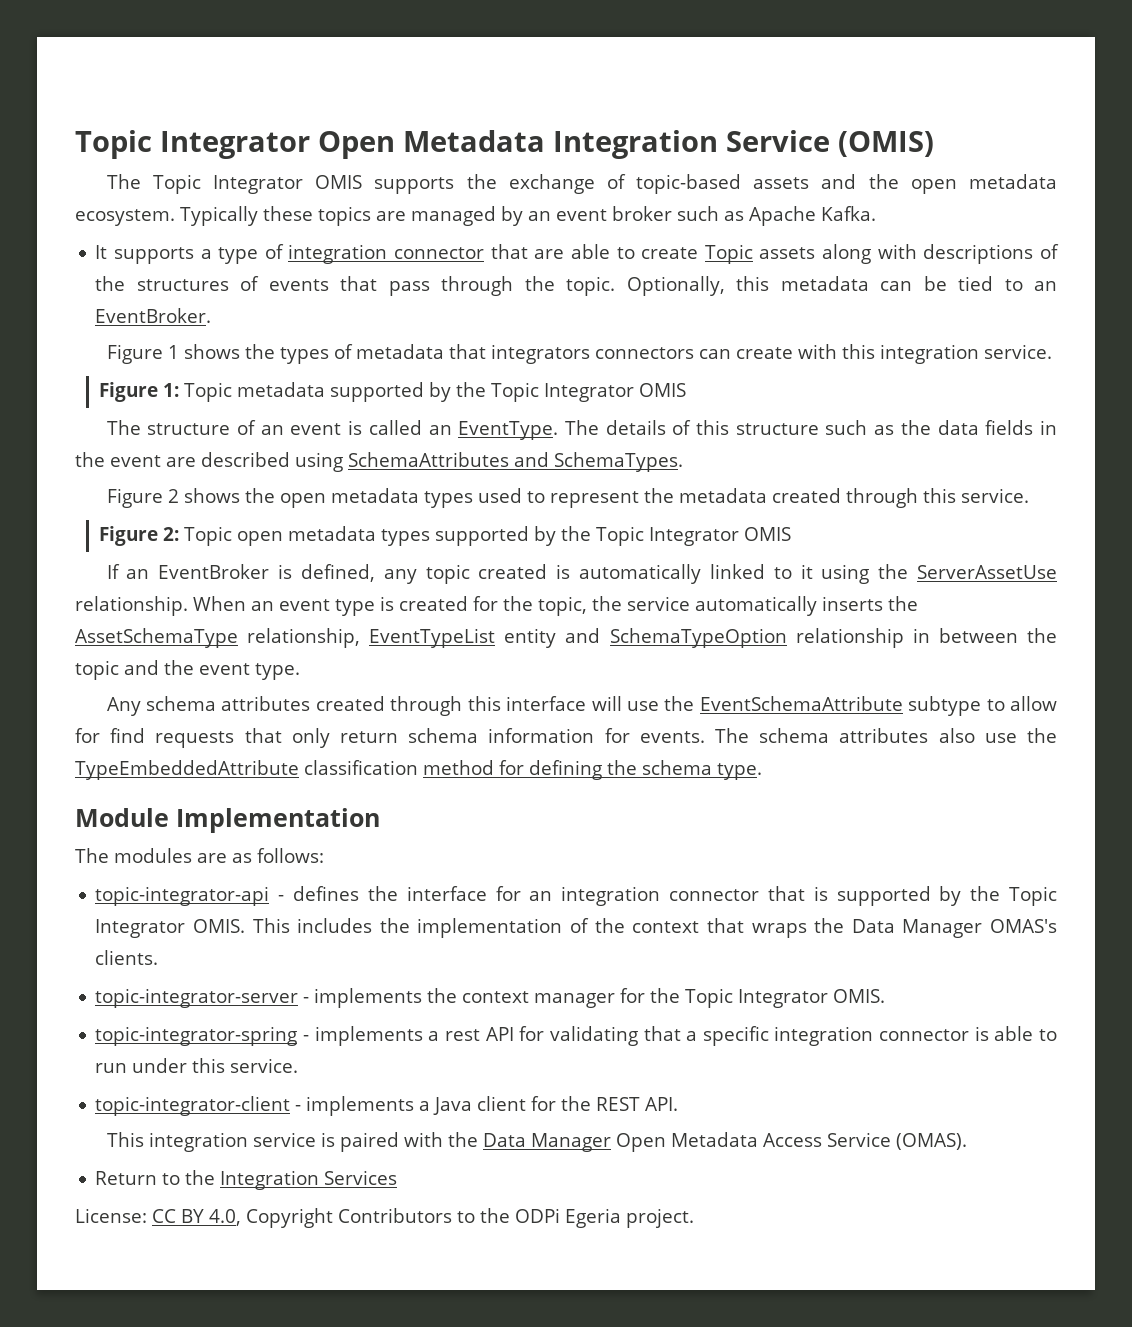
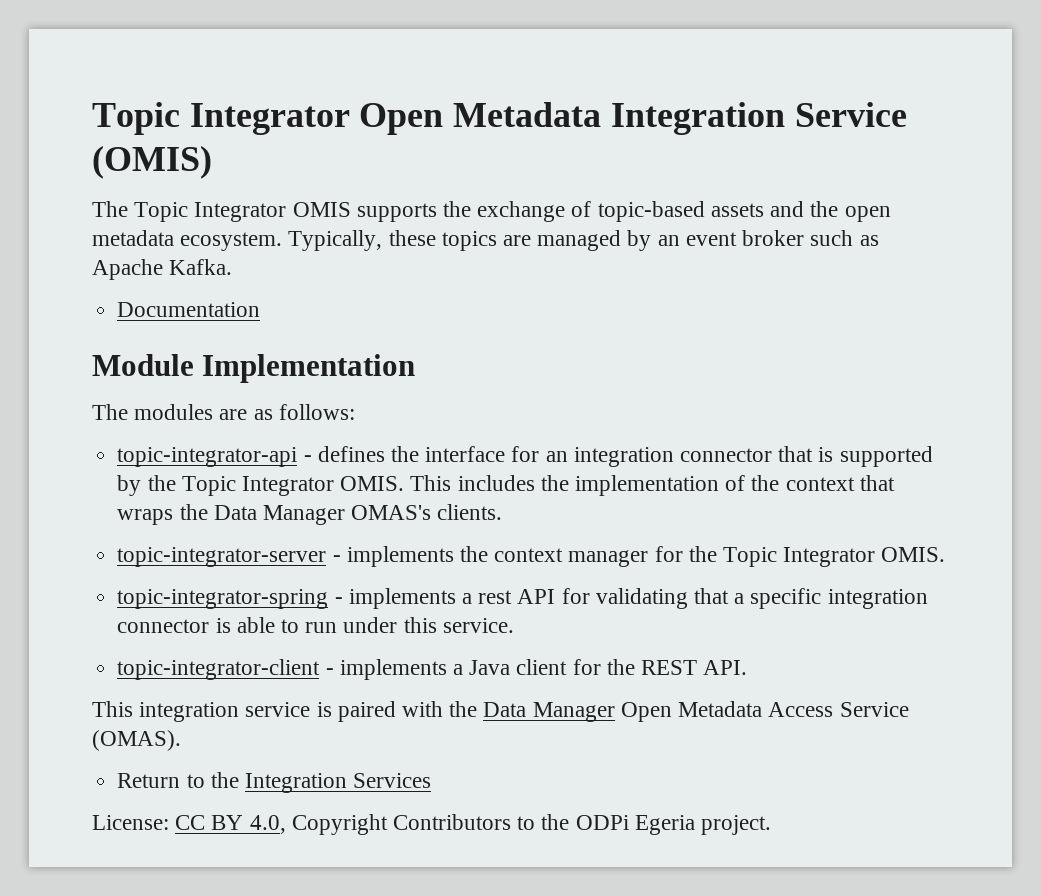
[180,206,258,226] Typically -> [288,230,383,251] Typically,
[95,244,1060,264] [95,276,1057,296] [95,308,212,323] [106,344,1052,364] [99,382,686,402] [106,420,1057,440] [75,452,683,472] [106,488,1029,508] [99,526,791,546] [106,564,1058,584] [75,596,918,616] [75,628,1057,648] [75,660,300,680] [106,696,1057,716] [75,728,1058,748] [75,760,762,780] It supports a type of integration connector that are able to create Topic assets along with descriptions of the structures of events that pass through the topic. Optionally, this metadata can be tied to an EventBroker. // Figure 1 shows the types of metadata that integrators connectors can create with this integration service. // Figure 1: Topic metadata supported by the Topic Integrator OMIS // The structure of an event is called an EventType. The details of this structure such as the data fields in the event are described using SchemaAttributes and SchemaTypes. // Figure 2 shows the open metadata types used to represent the metadata created through this service. // Figure 2: Topic open metadata types supported by the Topic Integrator OMIS // If an EventBroker is defined, any topic created is automatically linked to it using the ServerAssetUse relationship. When an event type is created for the topic, the service automatically inserts the AssetSchemaType relationship, EventTypeList entity and SchemaTypeOption relationship in between the topic and the event type. // Any schema attributes created through this interface will use the EventSchemaAttribute subtype to allow for find requests that only return schema information for events. The schema attributes also use the TypeEmbeddedAttribute classification method for defining the schema type. -> [117,302,261,317] Documentation

